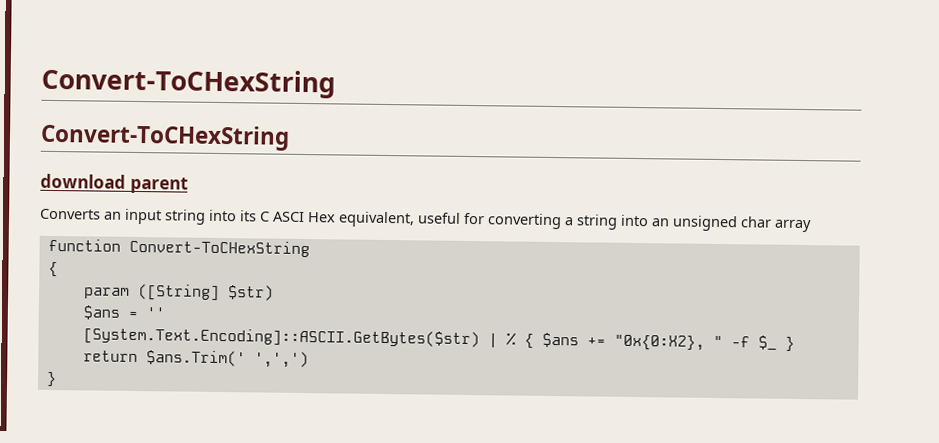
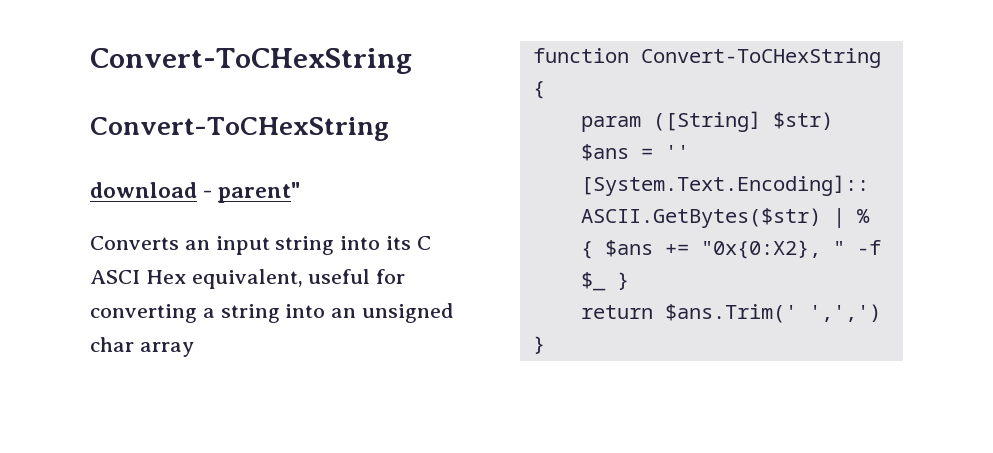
[129,176,188,194] parent -> [203,182,301,203] - parent"

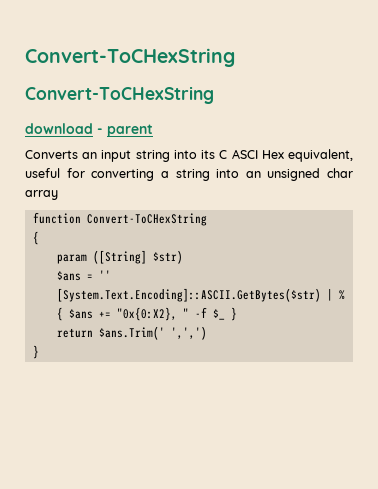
[218,182,301,203] parent" -> [107,124,153,137] parent

